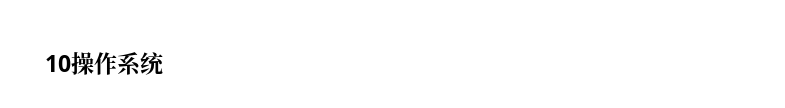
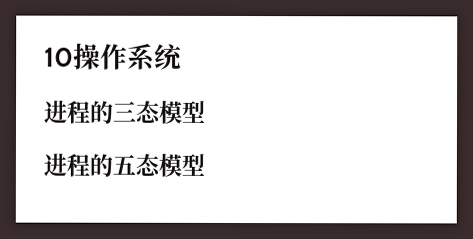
(165, 63) none -> [43,100,206,124] [43,153,205,177] // 进程的三态模型 // 进程的五态模型

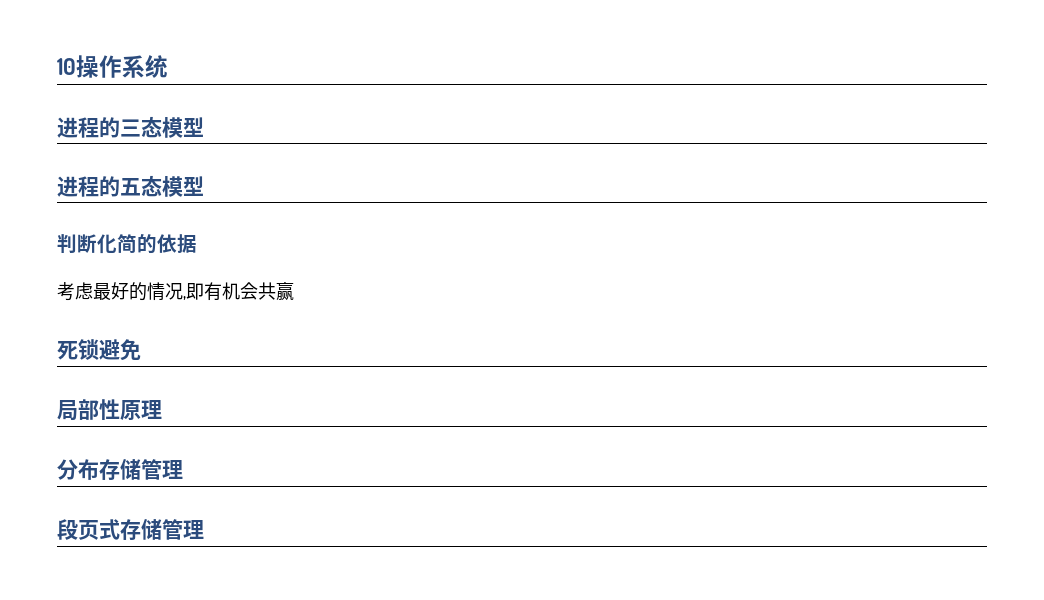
(205, 164) none -> [57,234,197,254] [57,281,294,301] [57,339,141,361] [57,399,162,421] [57,459,183,480] [57,519,204,540] // 判断化简的依据 // 考虑最好的情况,即有机会共赢 // 死锁避免 // 局部性原理 // 分布存储管理 // 段页式存储管理

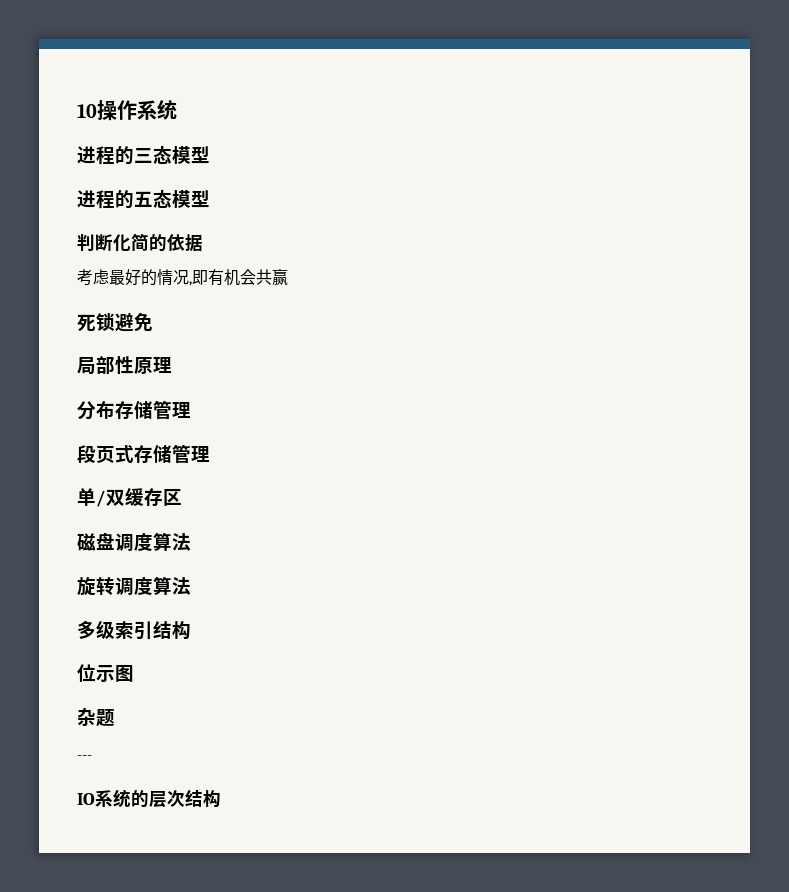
(204, 529) none -> [77,488,182,507] [77,532,191,551] [77,576,191,596] [77,620,191,640] [77,664,134,682] [77,708,115,727] [77,755,92,760] [77,789,221,808] // 单/双缓存区 // 磁盘调度算法 // 旋转调度算法 // 多级索引结构 // 位示图 // 杂题 // --- // IO系统的层次结构

